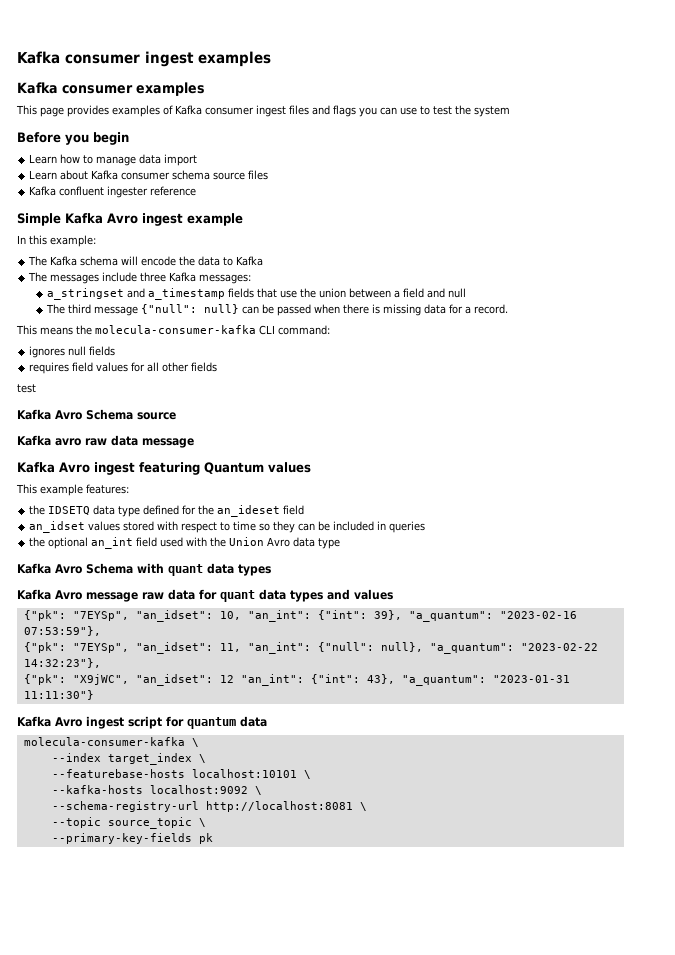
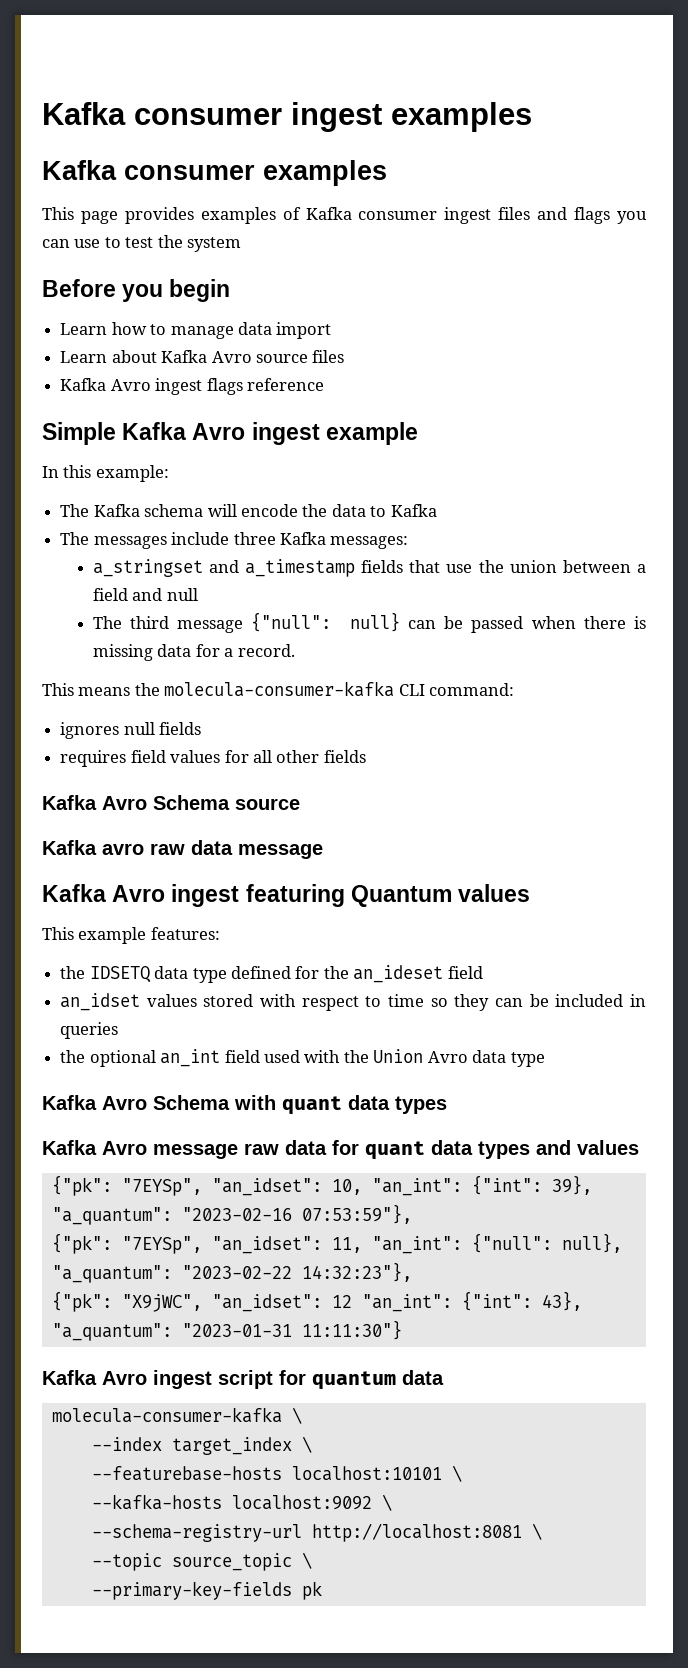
[121,170,211,180] consumer schema -> [211,351,252,363] Avro
[59,186,149,198] confluent ingester -> [110,378,243,395] Avro ingest flags
[17,384,36,393] // test -> (366, 756) none

